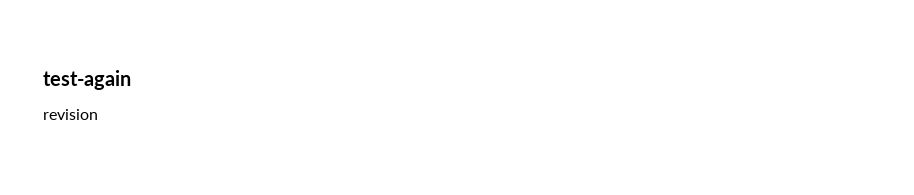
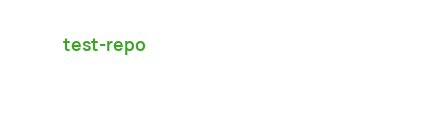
[43,70,131,90] [43,109,98,120] test-again // revision -> [63,38,146,55] test-repo

